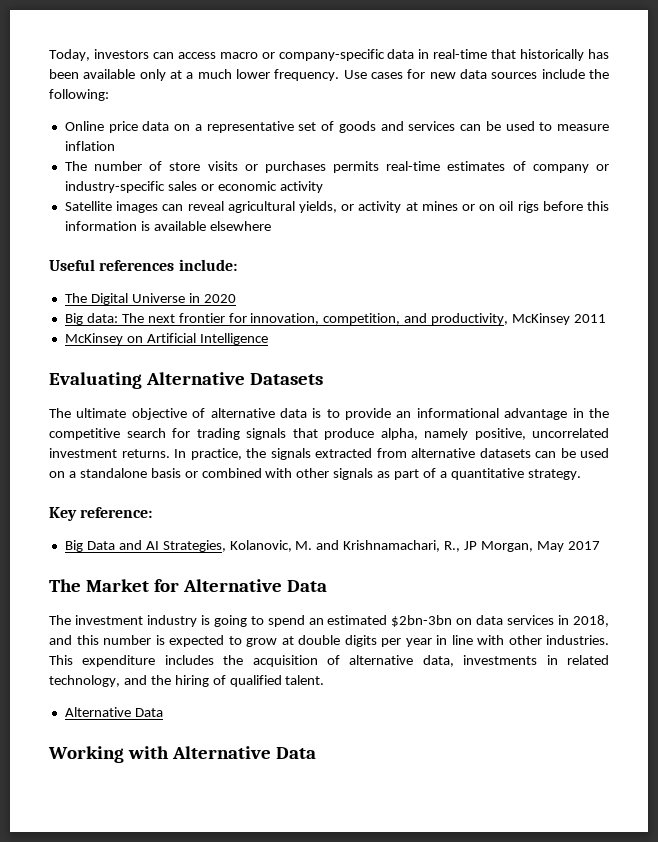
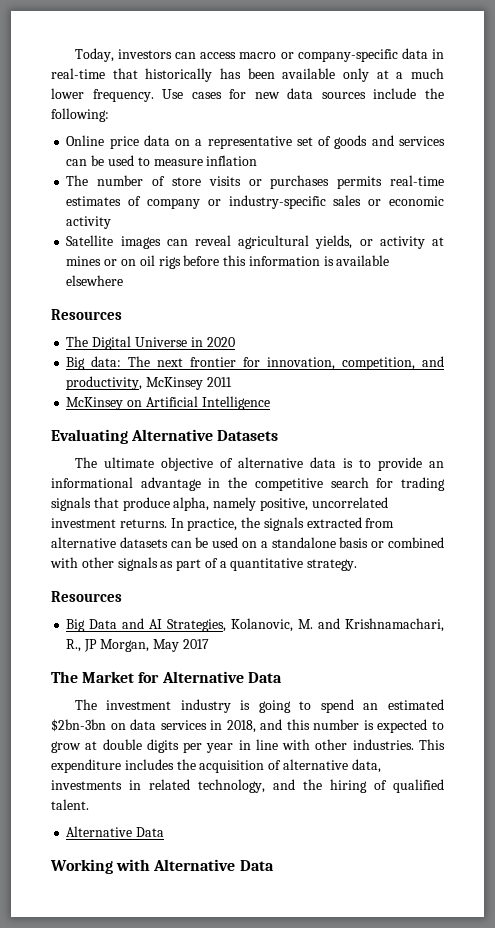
[49,259,237,271] Useful references include: -> [51,309,122,320] Resources
[49,507,153,521] Key reference: -> [51,591,122,602] Resources

